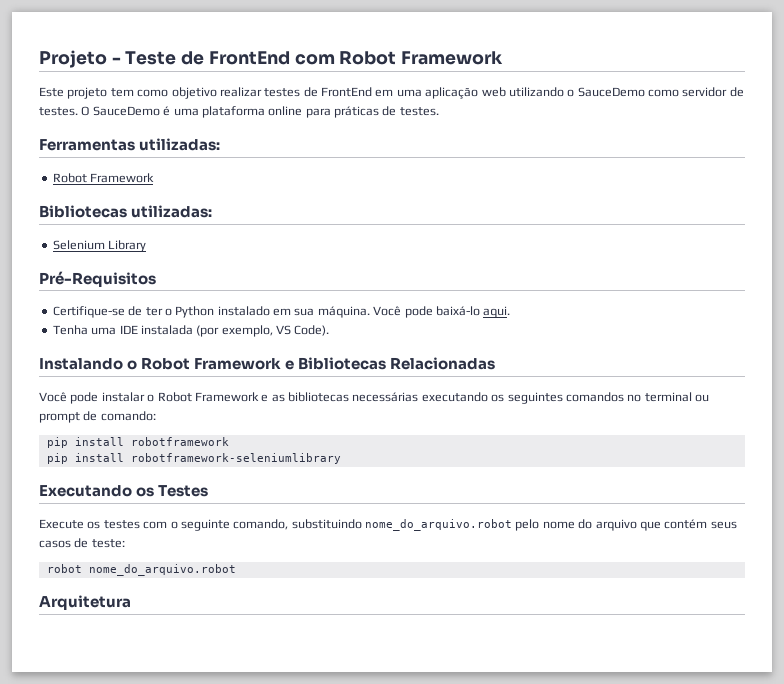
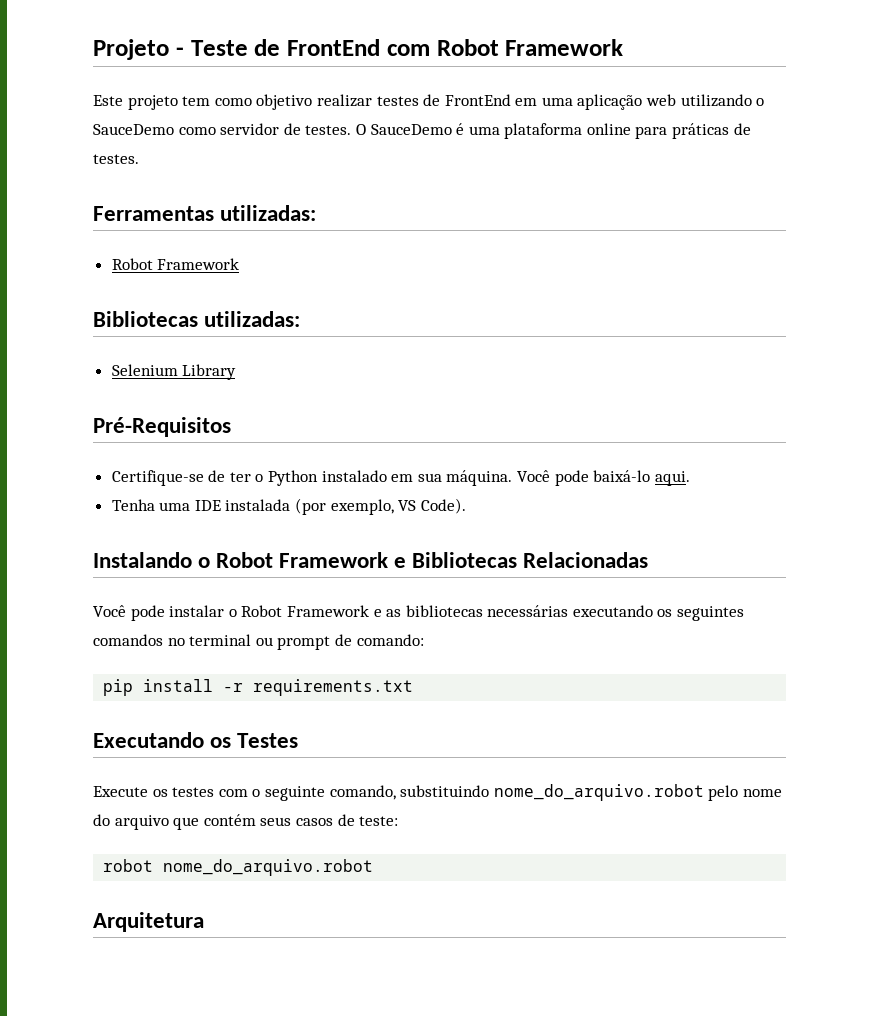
[130,437,229,446] [46,453,341,464] robotframework // pip install robotframework-seleniumlibrary -> [223,679,414,696] -r requirements.txt

